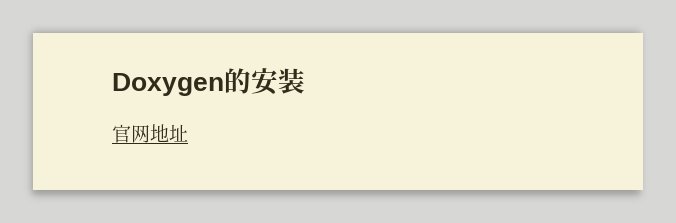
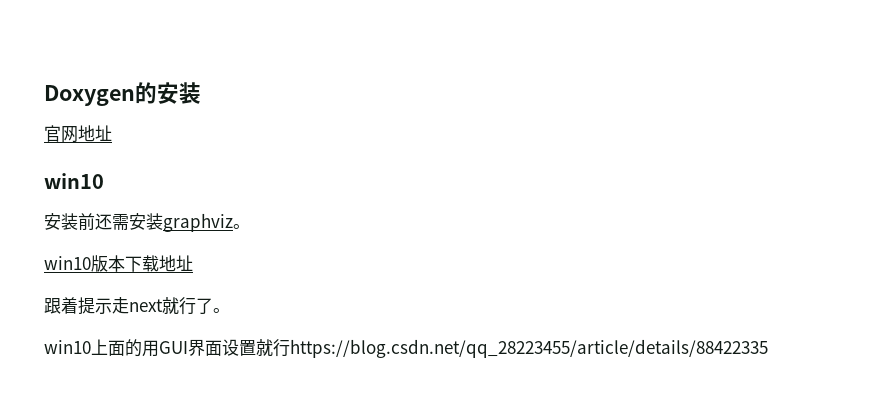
(188, 133) none -> [44,173,104,189] [44,213,250,232] [44,255,193,272] [44,297,230,315] [44,339,768,358] // win10 // 安装前还需安装graphviz。 // win10版本下载地址 // 跟着提示走next就行了。 // win10上面的用GUI界面设置就行https://blog.csdn.net/qq_28223455/article/details/88422335

